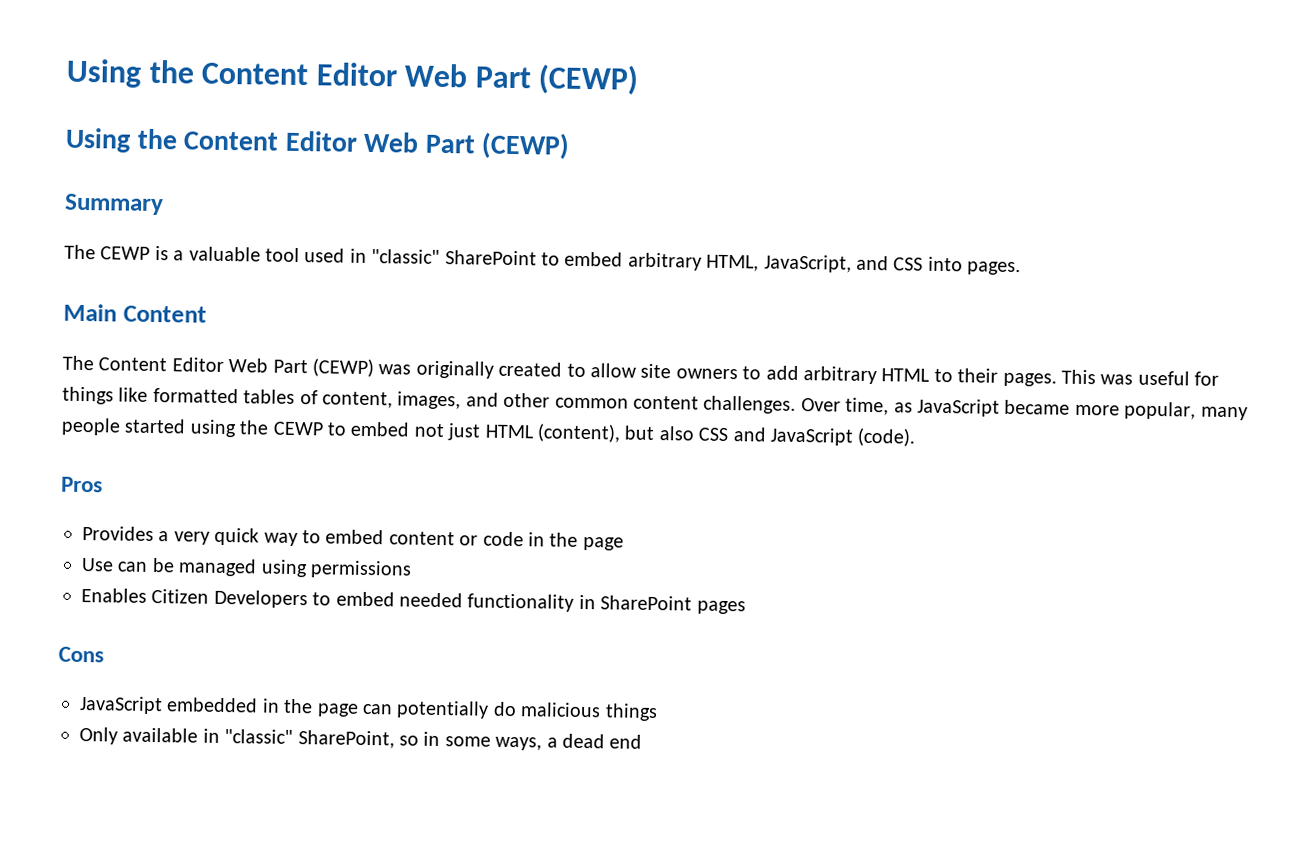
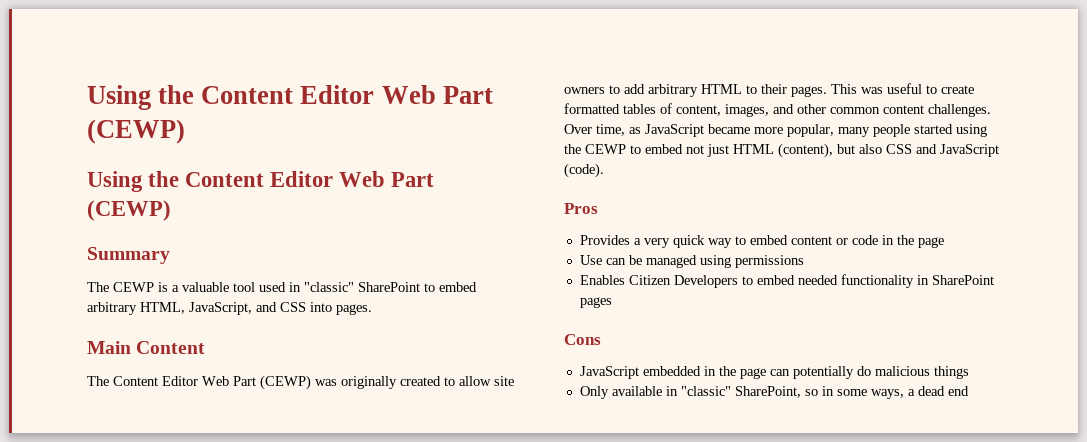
[1194,371,1220,386] [62,386,149,405] for things like -> [926,85,974,94] to create

